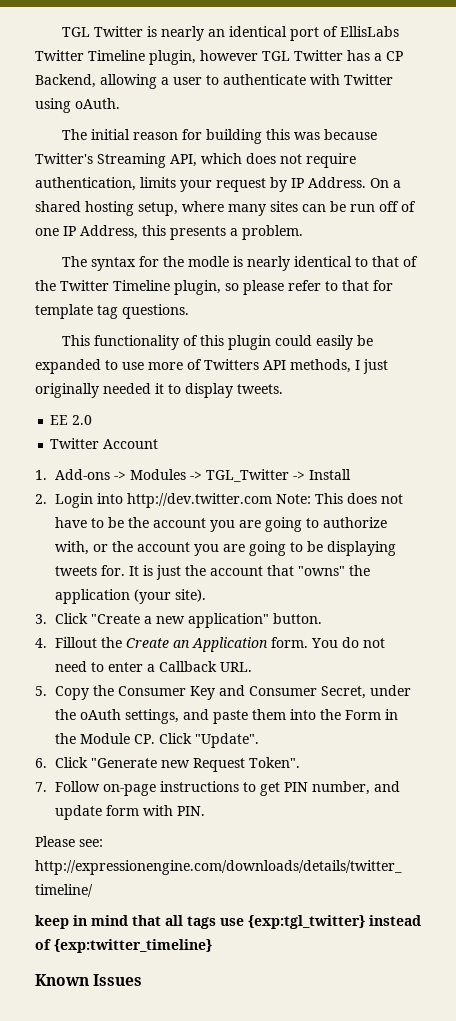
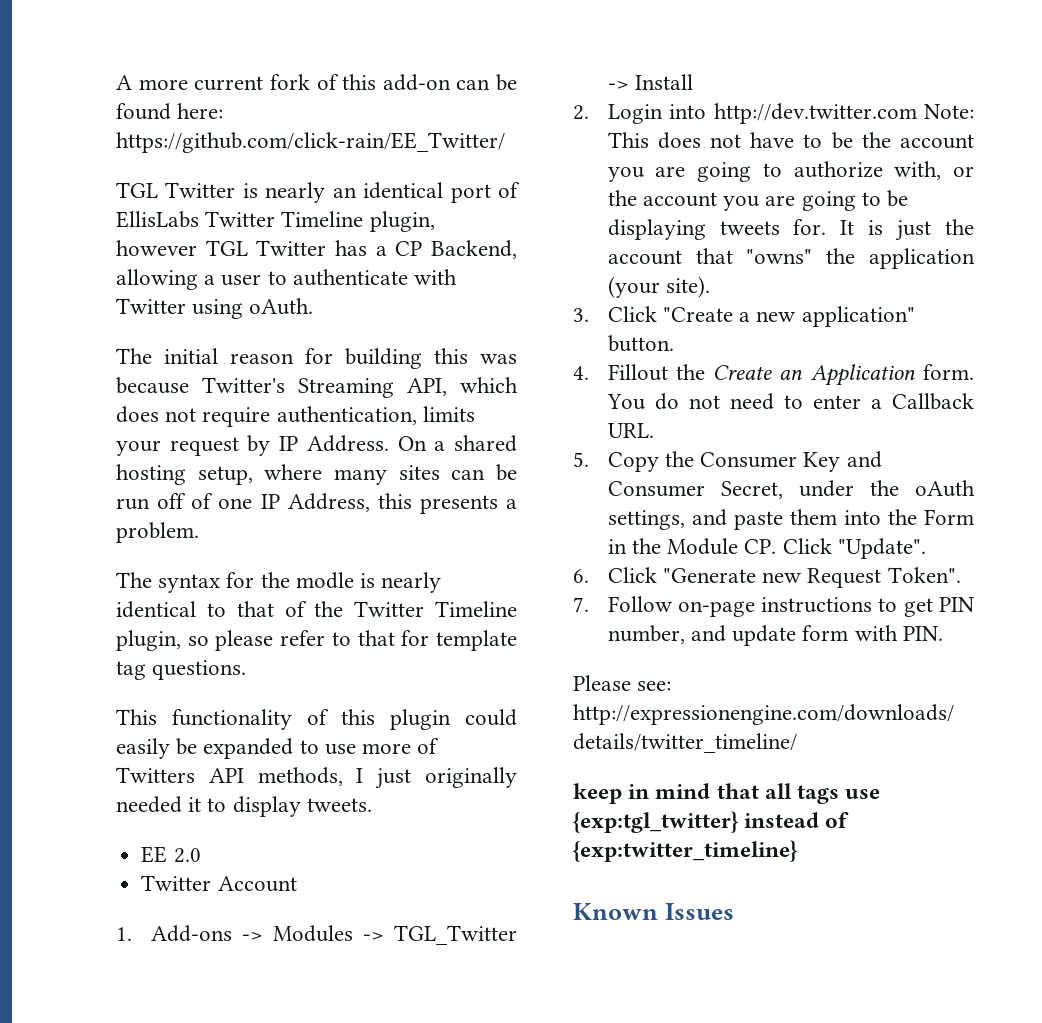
(61, 32) none -> [116,74,517,91] [116,103,224,120] [116,132,505,153] A more current fork of this add-on can be found here: https://github.com/click-rain/EE_Twitter/ //

